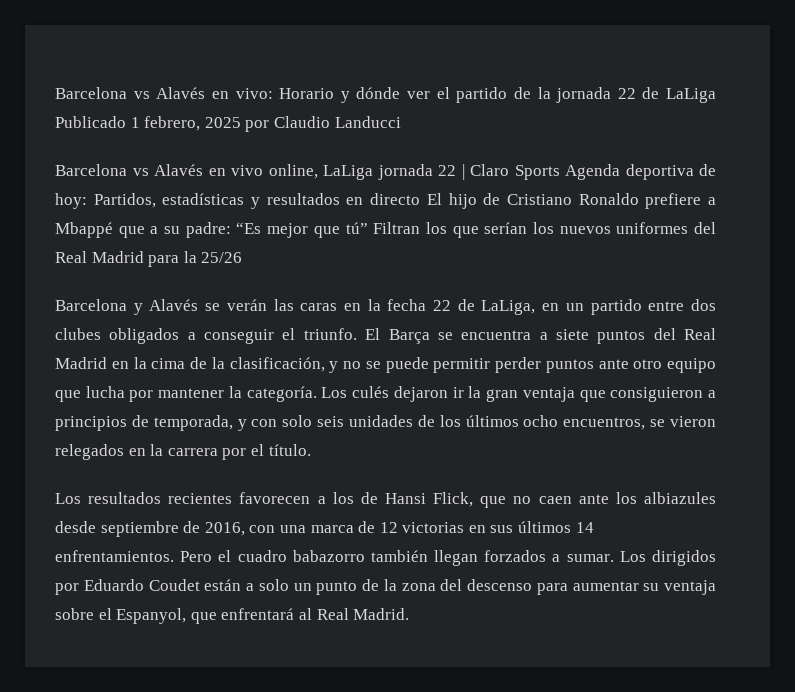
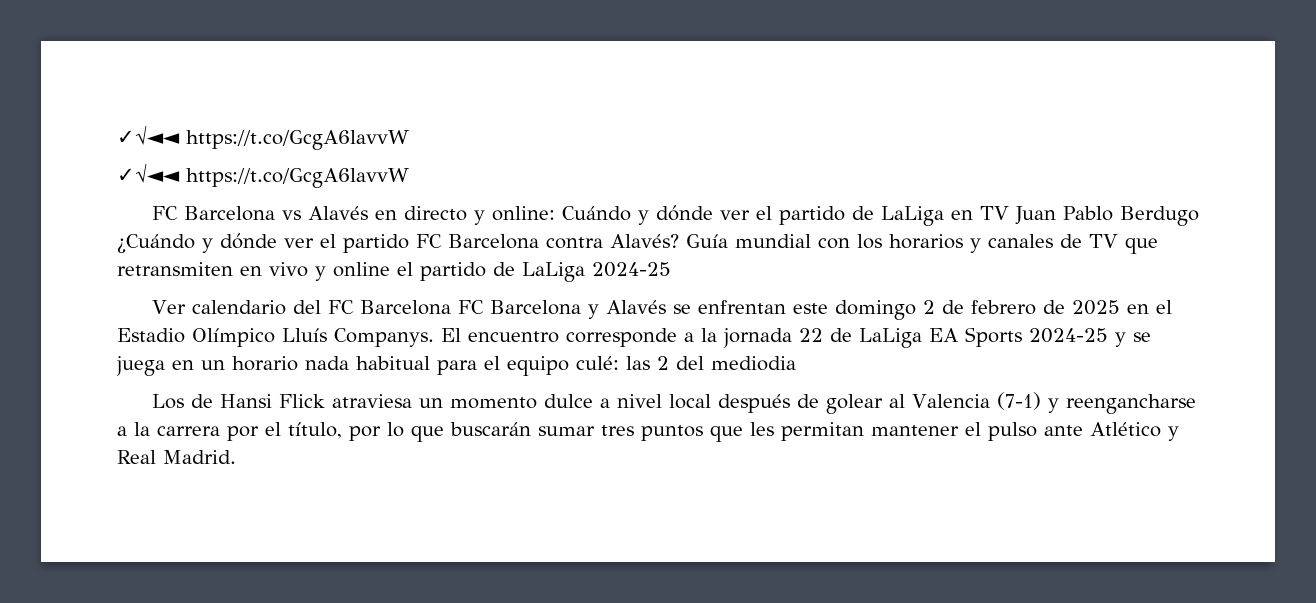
[55,87,335,99] Barcelona vs Alavés en vivo: Horario -> [117,126,409,150] [117,164,409,188] [151,206,631,225] ✓√◄◄ https://t.co/GcgA6lavvW // ✓√◄◄ https://t.co/GcgA6lavvW // FC Barcelona vs Alavés en directo y online: Cuándo
(531, 93) none -> [880,206,1199,226] [117,233,1158,254] [117,262,671,282] [151,300,1172,320] [117,328,694,347] LaLiga en TV Juan Pablo Berdugo ¿Cuándo y dónde ver el partido FC Barcelona contra Alavés? Guía mundial con los horarios y canales de TV que retransmiten en vivo y online el partido de LaLiga 2024-25 // Ver calendario del FC Barcelona FC Barcelona y Alavés se enfrentan este domingo 2 de febrero de 2025 en el Estadio Olímpico Lluís Companys. El encuentro corresponde a
[55,116,401,132] [55,164,716,180] [55,193,716,209] [55,222,716,238] [55,251,243,267] [55,299,716,315] [55,328,716,344] [55,357,716,373] [55,386,717,402] [55,415,716,431] [55,444,311,460] [55,492,716,508] [55,521,594,537] [55,550,716,566] [55,579,716,595] [55,608,312,624] Publicado 1 febrero, 2025 por Claudio Landucci // Barcelona vs Alavés en vivo online, LaLiga jornada 22 | Claro Sports Agenda deportiva de hoy: Partidos, estadísticas y resultados en directo El hijo de Cristiano Ronaldo prefiere a Mbappé que a su padre: “Es mejor que tú” Filtran los que serían los nuevos uniformes del Real Madrid para la 25/26 // Barcelona y Alavés se verán las caras en la fecha 22 de LaLiga, en un partido entre dos clubes obligados a conseguir el triunfo. El Barça se encuentra a siete puntos del Real Madrid en la cima de la clasificación, y no se puede permitir perder puntos ante otro equipo que lucha por mantener la categoría. Los culés dejaron ir la gran ventaja que consiguieron a principios de temporada, y con solo seis unidades de los últimos ocho encuentros, se vieron relegados en la carrera por el título. // Los resultados recientes favorecen a los de Hansi Flick, que no caen ante los albiazules desde septiembre de 2016, con una marca de 12 victorias en sus últimos 14 enfrentamientos. Pero el cuadro babazorro también llegan forzados a sumar. Los dirigidos por Eduardo Coudet están a solo un punto de la zona del descenso para aumentar su ventaja sobre el Espanyol, que enfrentará al -> [929,327,1151,347] [116,356,796,376] [151,392,1196,414] [117,422,1179,442] EA Sports 2024-25 y se juega en un horario nada habitual para el equipo culé: las 2 del mediodia // Los de Hansi Flick atraviesa un momento dulce a nivel local después de golear al Valencia (7-1) y reengancharse a la carrera por el título, por lo que buscarán sumar tres puntos que les permitan mantener el pulso ante Atlético y

